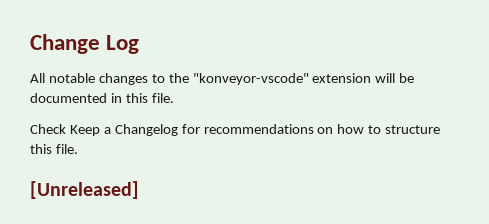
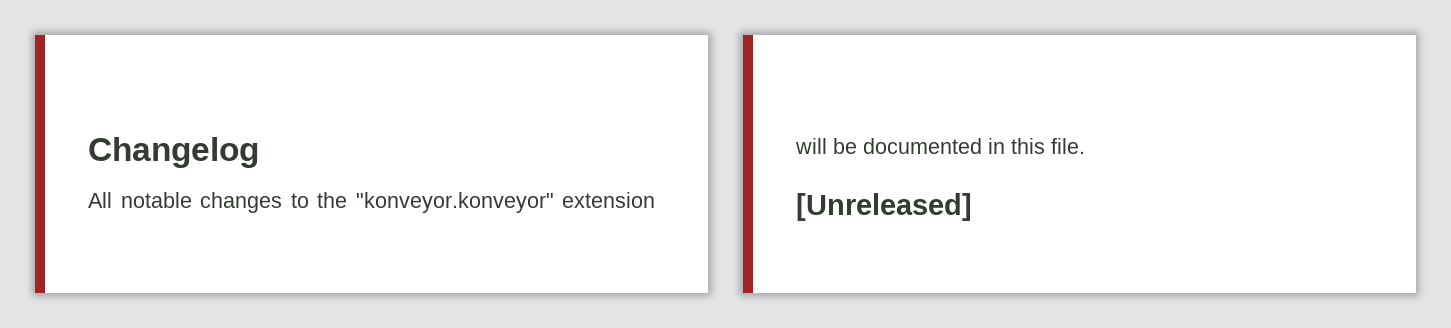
[30,34,140,54] Change Log -> [88,137,259,168] Changelog
[192,73,309,85] "konveyor-vscode" -> [355,192,554,213] "konveyor.konveyor"
[30,124,441,136] [30,144,78,154] // Check Keep a Changelog for recommendations on how to structure this file. -> (1085, 146) none

